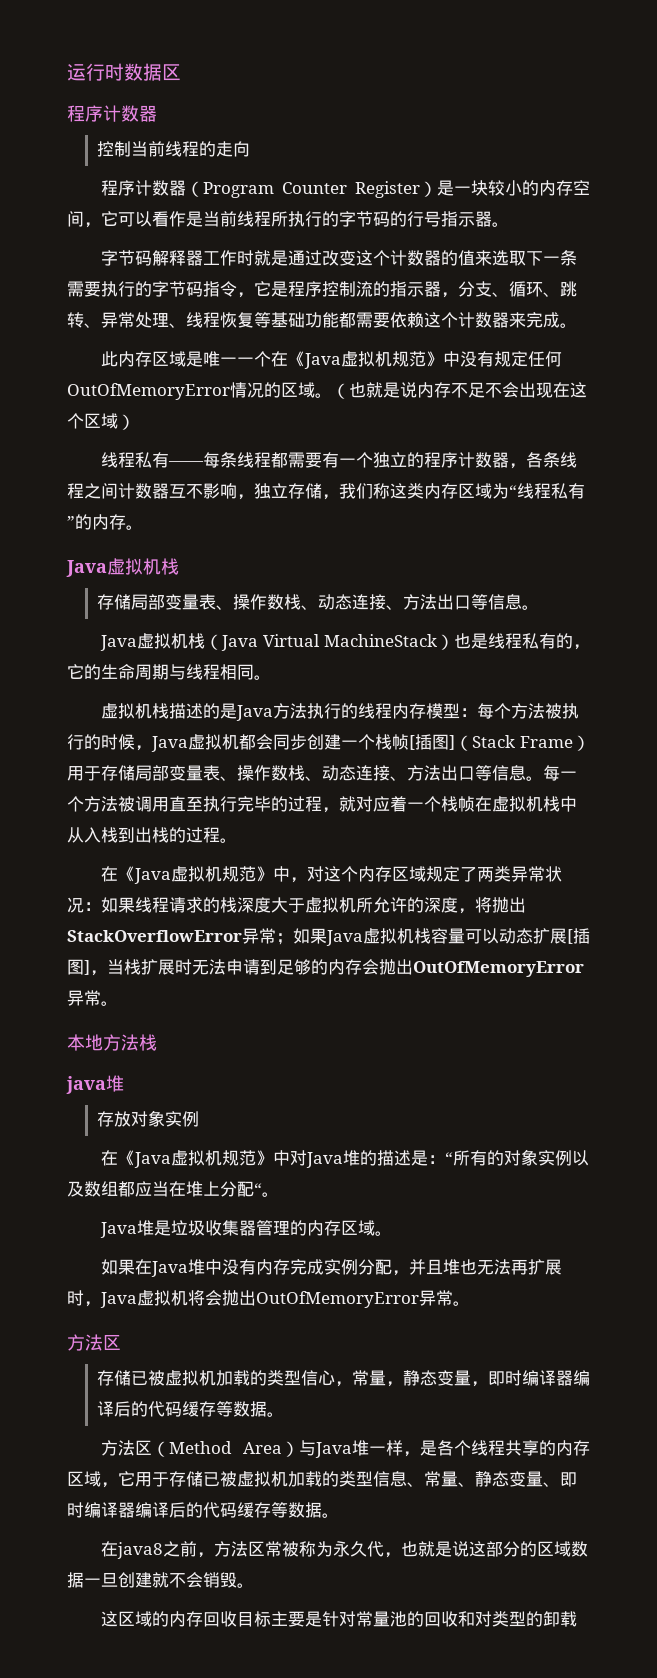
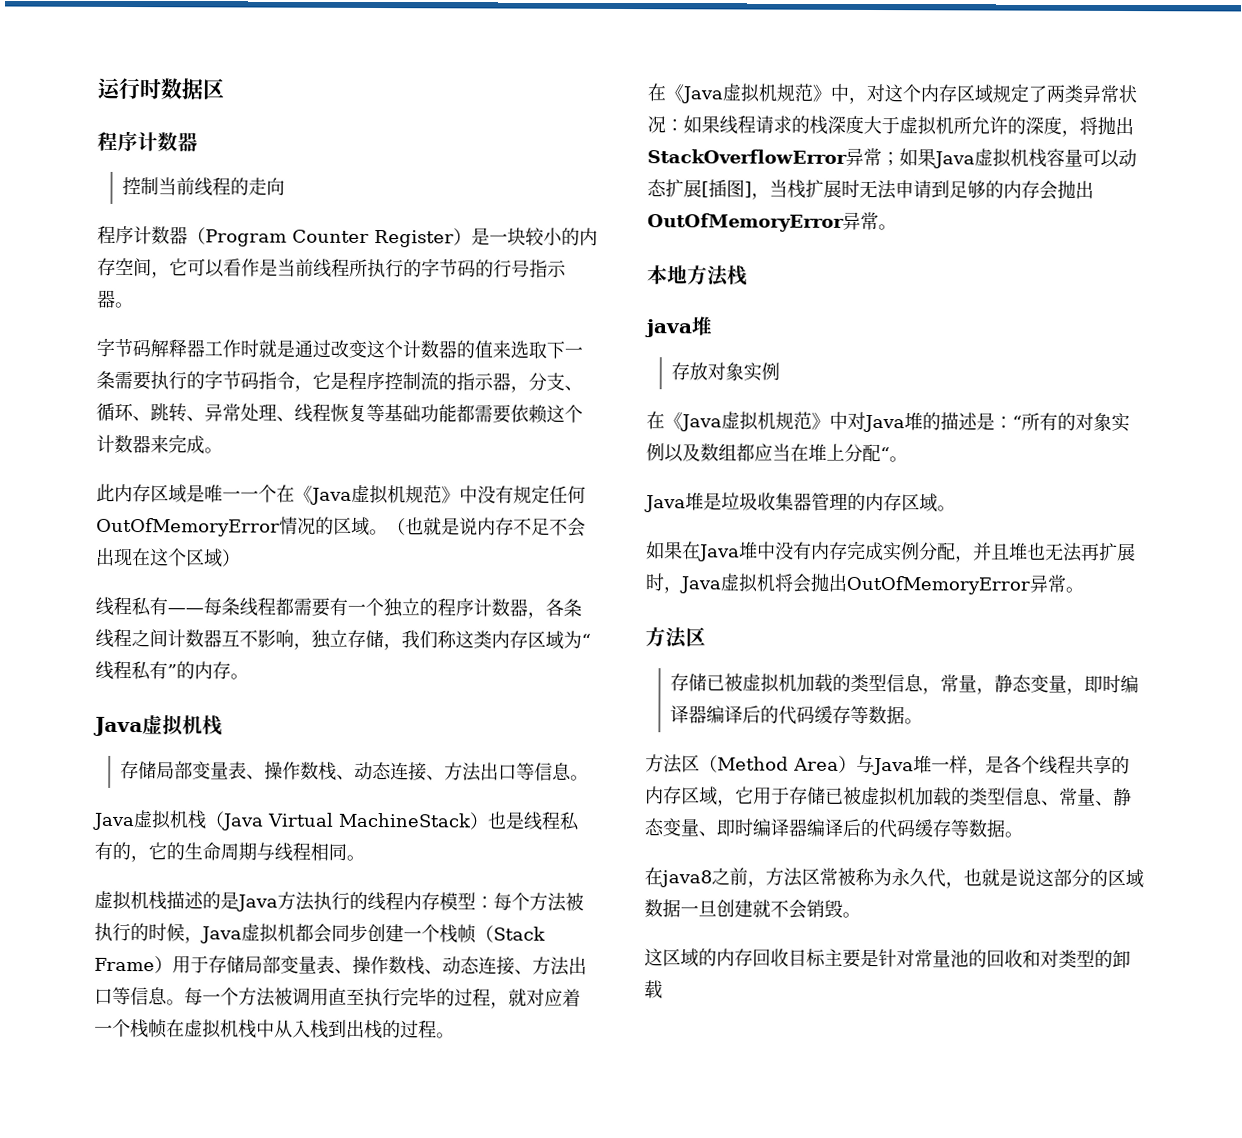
[409,734,455,750] [插图] -> (477, 934) none
[317,1370,335,1386] 心 -> [904,674,925,693] 息

